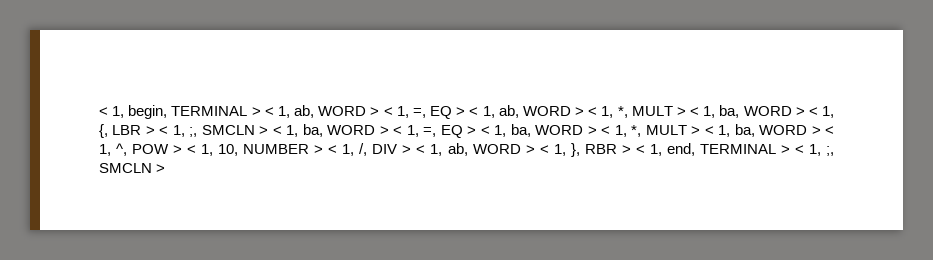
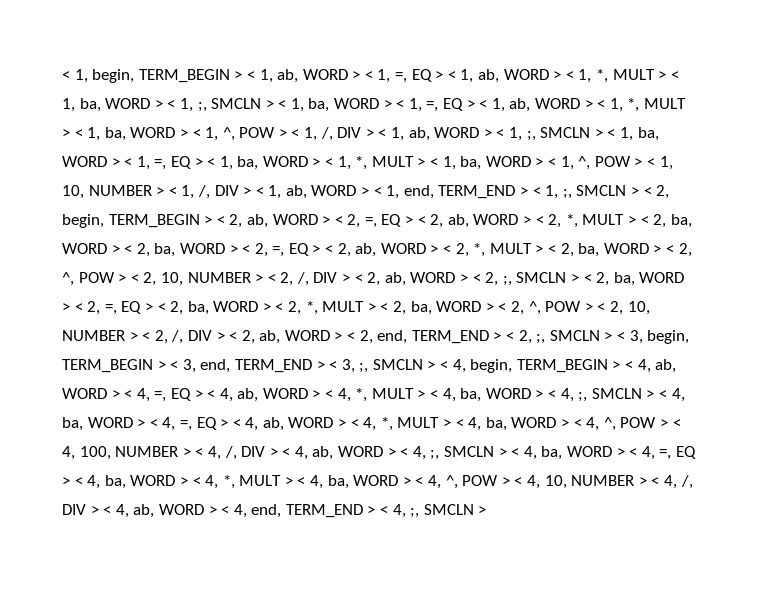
[171,106,248,116] TERMINAL -> [138,69,230,83] TERM_BEGIN
[99,124,142,138] {, LBR -> [197,98,686,112] [62,127,480,141] ;, SMCLN > < 1, ba, WORD > < 1, =, EQ > < 1, ab, WORD > < 1, *, MULT > < 1, ba, WORD > < 1, ^, POW > < 1, /, DIV > < 1, ab, WORD
[570,143,834,157] [99,163,166,173] }, RBR > < 1, end, TERMINAL > < 1, ;, SMCLN > -> [403,185,670,199] [62,214,692,228] [62,243,692,257] [62,272,685,286] [62,301,650,315] [62,330,690,344] [62,359,677,373] [62,388,685,402] [62,417,681,431] [62,446,696,460] [62,475,693,489] [62,504,487,518] end, TERM_END > < 1, ;, SMCLN > < 2, begin, TERM_BEGIN > < 2, ab, WORD > < 2, =, EQ > < 2, ab, WORD > < 2, *, MULT > < 2, ba, WORD > < 2, ba, WORD > < 2, =, EQ > < 2, ab, WORD > < 2, *, MULT > < 2, ba, WORD > < 2, ^, POW > < 2, 10, NUMBER > < 2, /, DIV > < 2, ab, WORD > < 2, ;, SMCLN > < 2, ba, WORD > < 2, =, EQ > < 2, ba, WORD > < 2, *, MULT > < 2, ba, WORD > < 2, ^, POW > < 2, 10, NUMBER > < 2, /, DIV > < 2, ab, WORD > < 2, end, TERM_END > < 2, ;, SMCLN > < 3, begin, TERM_BEGIN > < 3, end, TERM_END > < 3, ;, SMCLN > < 4, begin, TERM_BEGIN > < 4, ab, WORD > < 4, =, EQ > < 4, ab, WORD > < 4, *, MULT > < 4, ba, WORD > < 4, ;, SMCLN > < 4, ba, WORD > < 4, =, EQ > < 4, ab, WORD > < 4, *, MULT > < 4, ba, WORD > < 4, ^, POW > < 4, 100, NUMBER > < 4, /, DIV > < 4, ab, WORD > < 4, ;, SMCLN > < 4, ba, WORD > < 4, =, EQ > < 4, ba, WORD > < 4, *, MULT > < 4, ba, WORD > < 4, ^, POW > < 4, 10, NUMBER > < 4, /, DIV > < 4, ab, WORD > < 4, end, TERM_END > < 4, ;, SMCLN >

